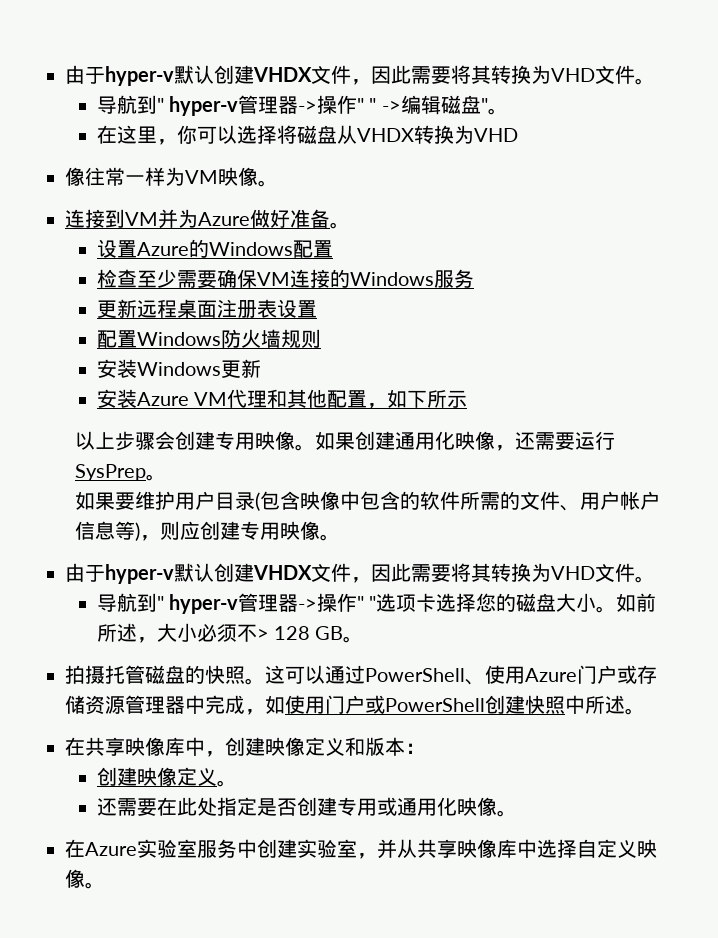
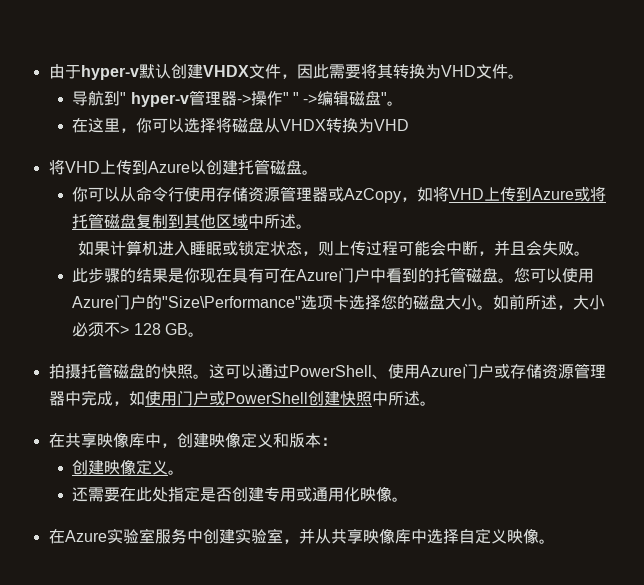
[65,167,278,187] [65,209,350,229] [96,239,333,258] [96,269,474,288] [96,299,317,318] [96,329,321,348] [96,359,261,378] [96,389,467,409] [74,431,615,451] [74,464,166,481] [74,491,660,511] [74,521,340,541] [65,563,655,584] [96,593,377,614] 像往常一样为VM映像。 // 连接到VM并为Azure做好准备。 // 设置Azure的Windows配置 // 检查至少需要确保VM连接的Windows服务 // 更新远程桌面注册表设置 // 配置Windows防火墙规则 // 安装Windows更新 // 安装Azure VM代理和其他配置，如下所示 // 以上步骤会创建专用映像。如果创建通用化映像，还需要运行SysPrep。 // 如果要维护用户目录(包含映像中包含的软件所需的文件、用户帐户信息等)，则应创建专用映像。 // 由于hyper-v默认创建VHDX文件，因此需要将其转换为VHD文件。 // 导航到" hyper-v管理器->操作" " -> [48,159,318,175] [72,186,607,203] [72,213,313,229] [78,240,591,256] [72,267,595,283] [72,294,302,310] 将VHD上传到Azure以创建托管磁盘。 // 你可以从命令行使用存储资源管理器或AzCopy，如将VHD上传到Azure或将托管磁盘复制到其他区域中所述。 // 如果计算机进入睡眠或锁定状态，则上传过程可能会中断，并且会失败。 // 此步骤的结果是你现在具有可在Azure门户中看到的托管磁盘。您可以使用Azure门户的"Size\Performance"

